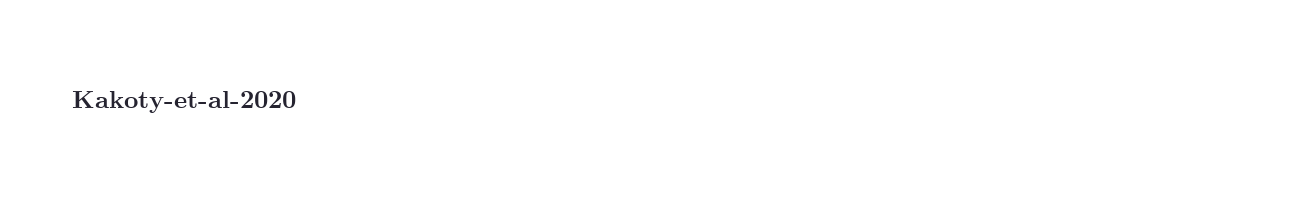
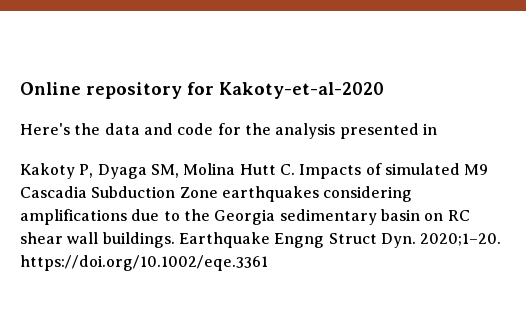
[72,91,296,113] Kakoty-et-al-2020 -> [20,82,384,99] [20,123,437,139] [20,163,489,179] [20,186,413,202] [20,209,470,225] [20,232,502,248] [20,255,268,271] Online repository for Kakoty-et-al-2020 // Here's the data and code for the analysis presented in // Kakoty P, Dyaga SM, Molina Hutt C. Impacts of simulated M9 Cascadia Subduction Zone earthquakes considering amplifications due to the Georgia sedimentary basin on RC shear wall buildings. Earthquake Engng Struct Dyn. 2020;1–20. https://doi.org/10.1002/eqe.3361

